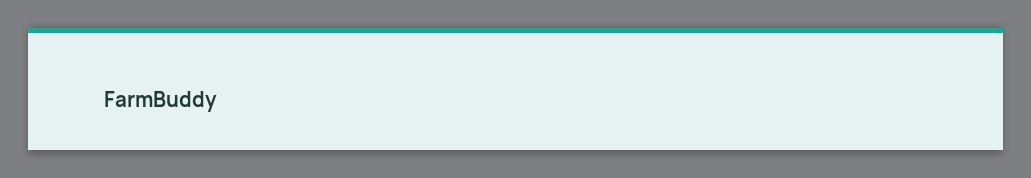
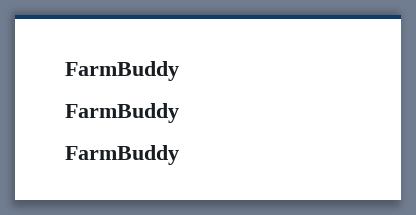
[104,91,217,112] FarmBuddy -> [65,61,179,81] [65,103,179,123] [65,145,179,165] FarmBuddy // FarmBuddy // FarmBuddy

